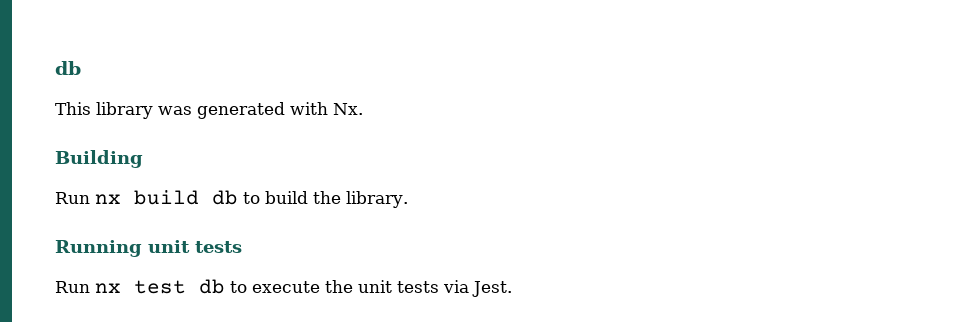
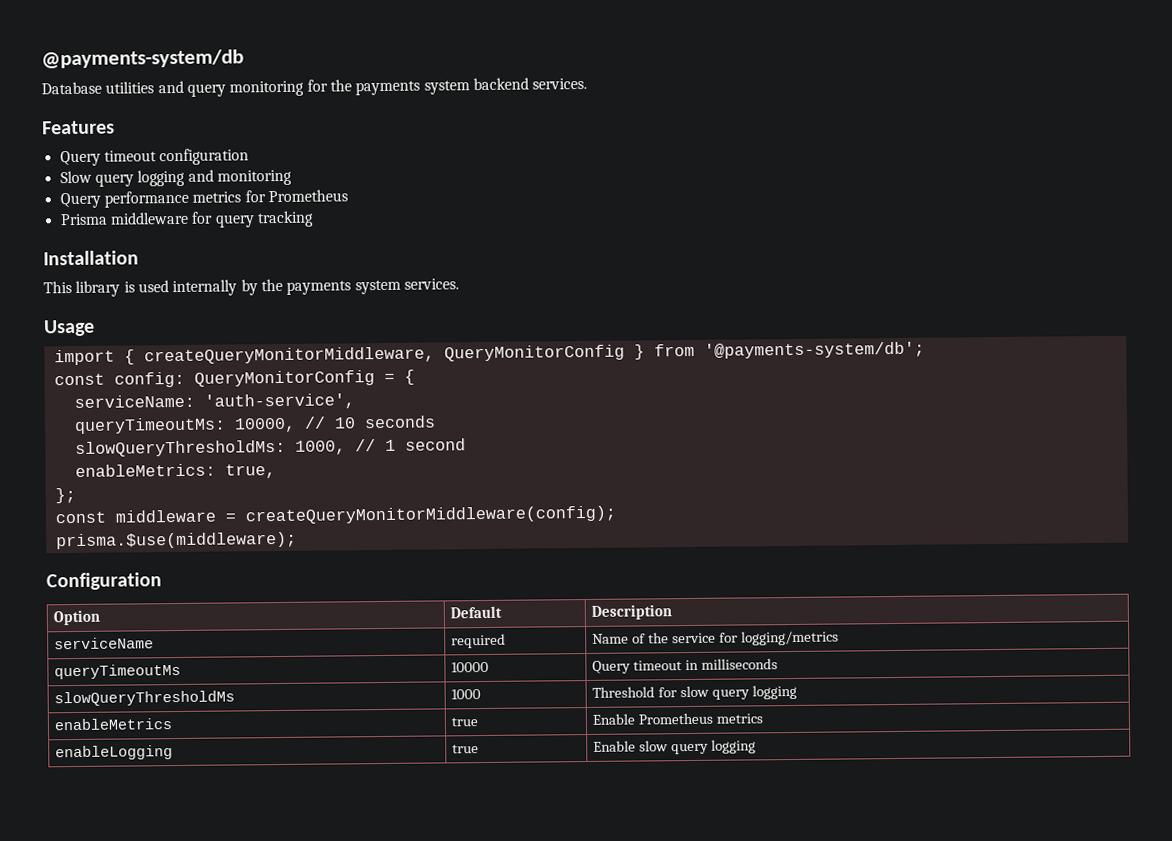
[55,61,81,75] [55,102,363,119] [55,150,143,168] [55,190,408,208] [55,240,242,257] [55,279,512,297] db // This library was generated with Nx. // Building // Run nx build db to build the library. // Running unit tests // Run nx test db to execute the unit tests via Jest. -> [41,49,244,69] [41,77,588,97] [42,120,115,135] [59,148,250,167] [59,169,292,187] [59,189,348,209] [59,210,314,228] [43,250,139,266] [43,278,459,297] [43,319,95,337] [53,341,925,366] [53,369,415,388] [73,393,355,410] [73,415,436,435] [74,438,466,458] [74,463,276,479] [54,487,76,504] [54,505,616,525] [55,531,297,550] [46,572,162,591] [53,609,101,626] [450,605,503,619] [591,604,673,620] [54,637,155,650] [451,633,507,649] [592,630,839,646] [54,663,182,680] [451,661,490,673] [592,658,778,674] [54,690,236,707] [451,689,482,700] [592,684,797,700] [54,718,173,731] [451,717,479,727] [592,712,763,725] [55,745,174,761] [452,744,480,754] [593,739,756,755] @payments-system/db // Database utilities and query monitoring for the payments system backend services. // Features // Query timeout configuration // Slow query logging and monitoring // Query performance metrics for Prometheus // Prisma middleware for query tracking // Installation // This library is used internally by the payments system services. // Usage // import { createQueryMonitorMiddleware, QueryMonitorConfig } from '@payments-system/db'; // const config: QueryMonitorConfig = { // serviceName: 'auth-service', // queryTimeoutMs: 10000, // 10 seconds // slowQueryThresholdMs: 1000, // 1 second // enableMetrics: true, // }; // const middleware = createQueryMonitorMiddleware(config); // prisma.$use(middleware); // Configuration // Option | Default | Description // serviceName | required | Name of the service for logging/metrics // queryTimeoutMs | 10000 | Query timeout in milliseconds // slowQueryThresholdMs | 1000 | Threshold for slow query logging // enableMetrics | true | Enable Prometheus metrics // enableLogging | true | Enable slow query logging

